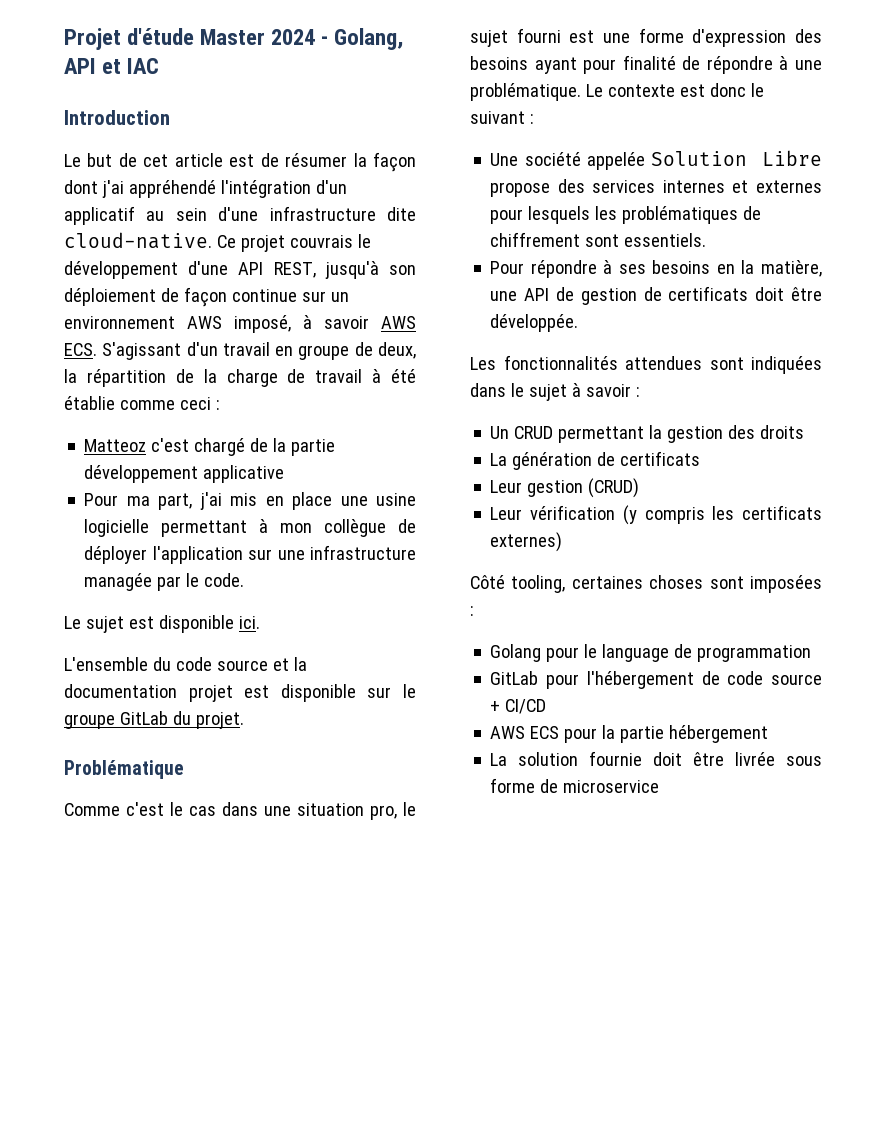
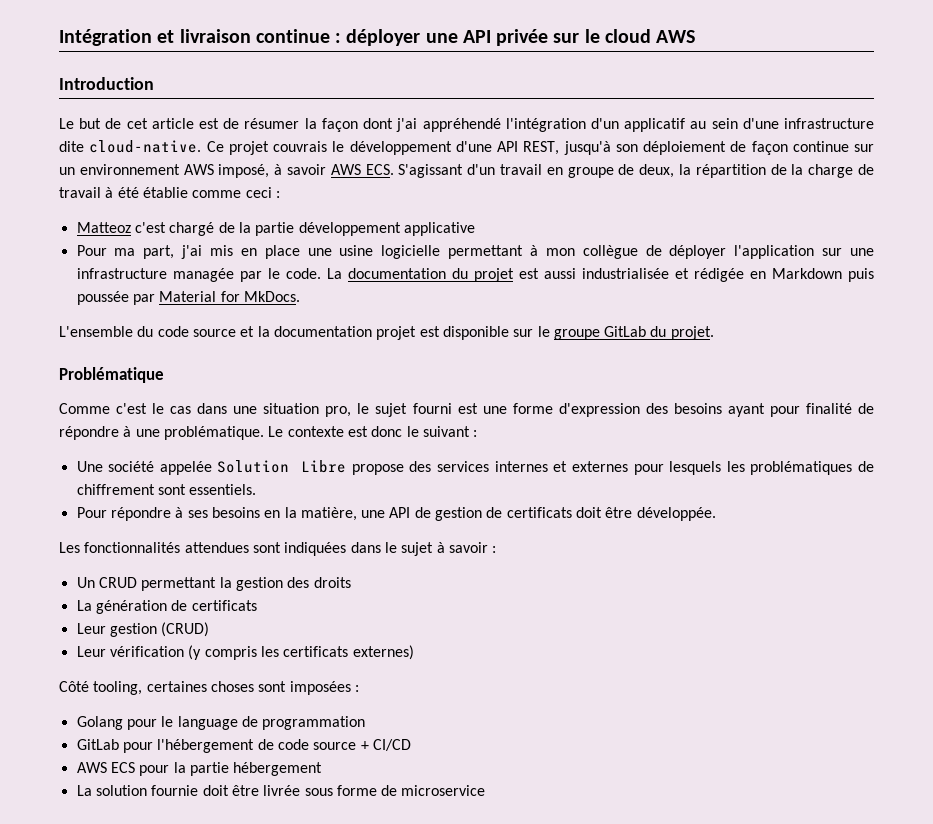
[64,28,404,50] [64,58,160,74] Projet d'étude Master 2024 - Golang, API et IAC -> [59,29,696,46] Intégration et livraison continue : déployer une API privée sur le cloud AWS
[64,615,260,633] // Le sujet est disponible ici. -> [326,268,874,282] [76,291,300,305] La documentation du projet est aussi industrialisée et rédigée en Markdown puis poussée par Material for MkDocs.

